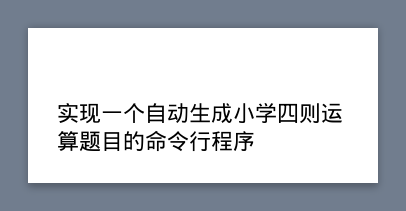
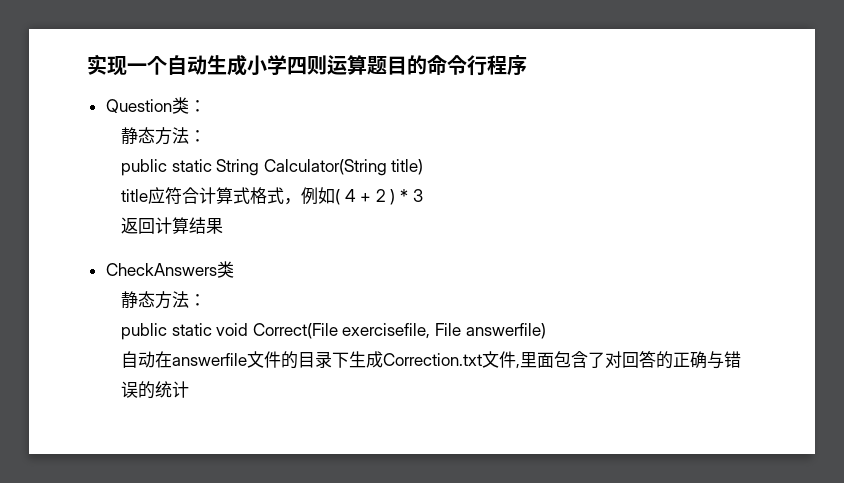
(255, 141) none -> [105,97,206,114] [120,127,206,145] [120,159,424,176] [120,187,423,205] [120,217,223,234] [105,261,234,278] [120,291,206,309] [120,323,546,340] [120,350,741,369] [120,381,189,399] // Question类： // 静态方法： // public static String Calculator(String title) // title应符合计算式格式，例如( 4 + 2 ) * 3 // 返回计算结果 // CheckAnswers类 // 静态方法： // public static void Correct(File exercisefile, File answerfile) // 自动在answerfile文件的目录下生成Correction.txt文件,里面包含了对回答的正确与错误的统计

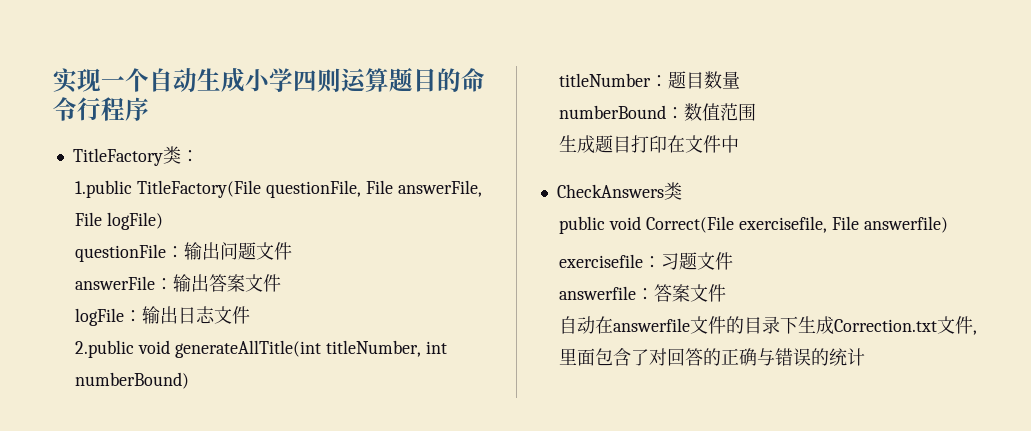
[105,99,172,113] Question -> [72,148,163,166] TitleFactory
[120,127,206,145] [120,159,424,176] [120,187,423,205] [120,217,223,234] 静态方法： // public static String Calculator(String title) // title应符合计算式格式，例如( 4 + 2 ) * 3 // 返回计算结果 -> [75,180,482,198] [75,212,164,230] [75,242,293,262] [75,274,282,292] [75,306,251,326] [75,340,447,358] [75,372,190,389] [559,71,741,89] [559,103,757,121] [559,135,740,153] 1.public TitleFactory(File questionFile, File answerFile, File logFile) // questionFile：输出问题文件 // answerFile：输出答案文件 // logFile：输出日志文件 // 2.public void generateAllTitle(int titleNumber, int numberBound) // titleNumber：题目数量 // numberBound：数值范围 // 生成题目打印在文件中
[120,291,206,309] [120,323,212,340] // 静态方法： // public static -> [559,216,606,234] // public
(546, 331) none -> [559,252,734,270] [559,284,727,302] // exercisefile：习题文件 // answerfile：答案文件

